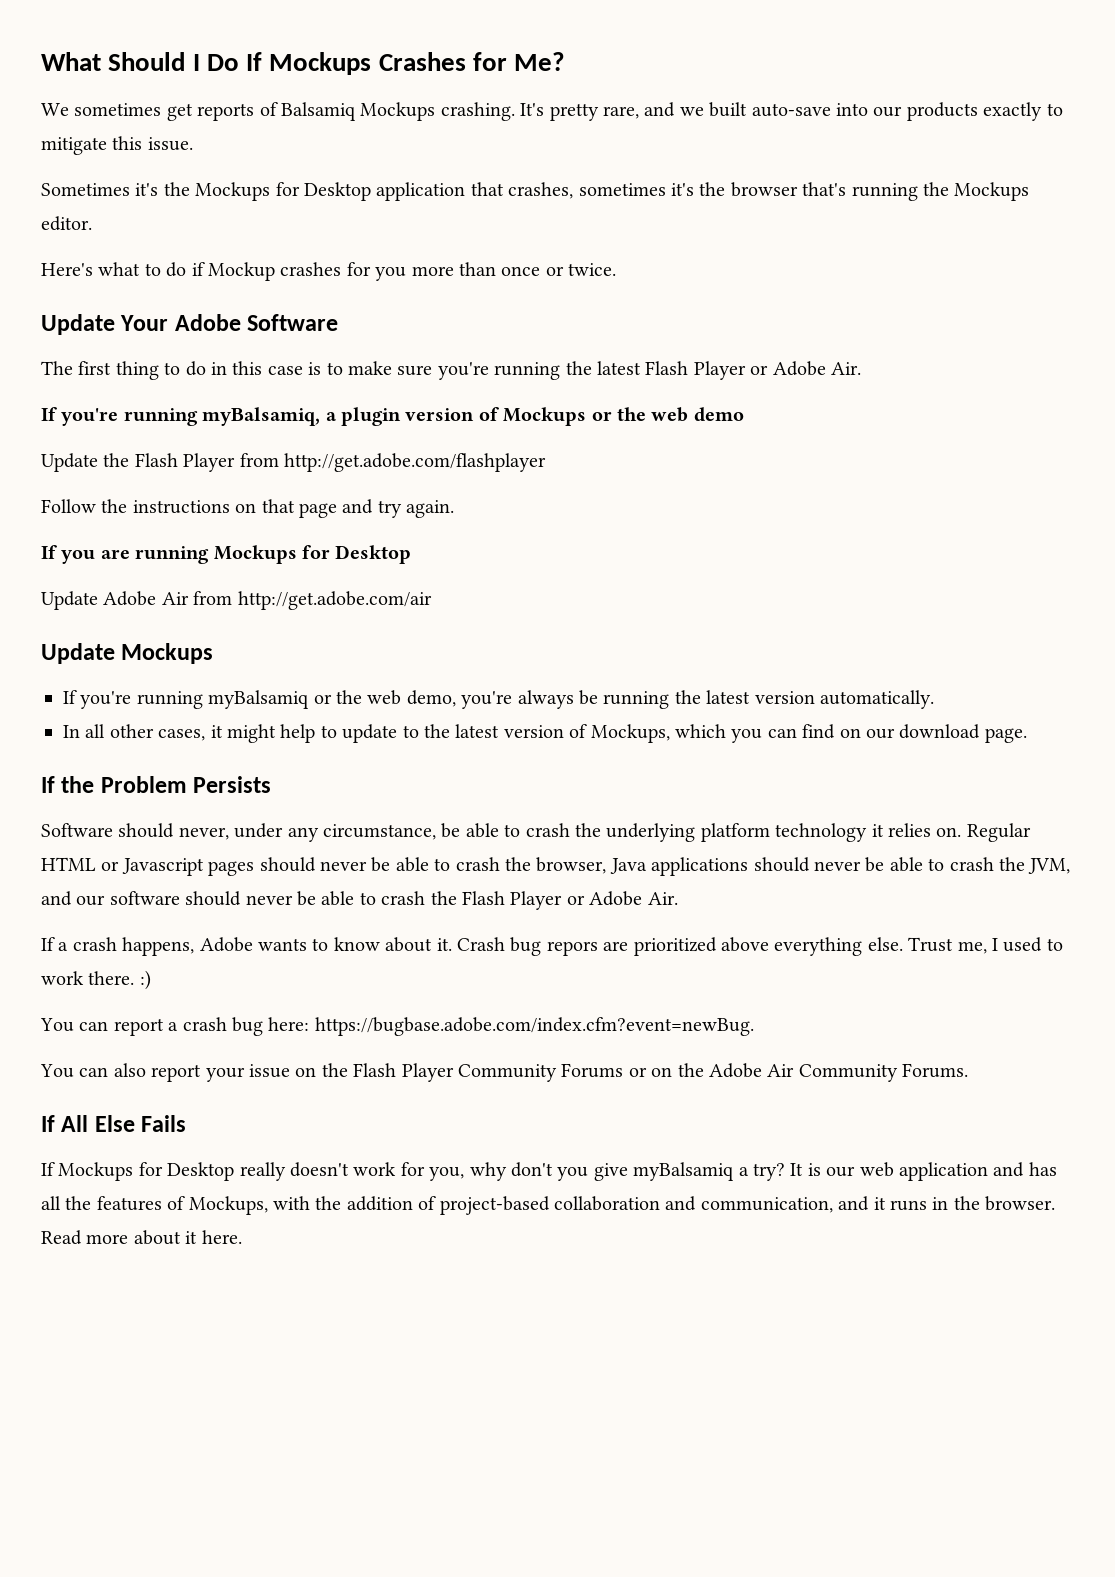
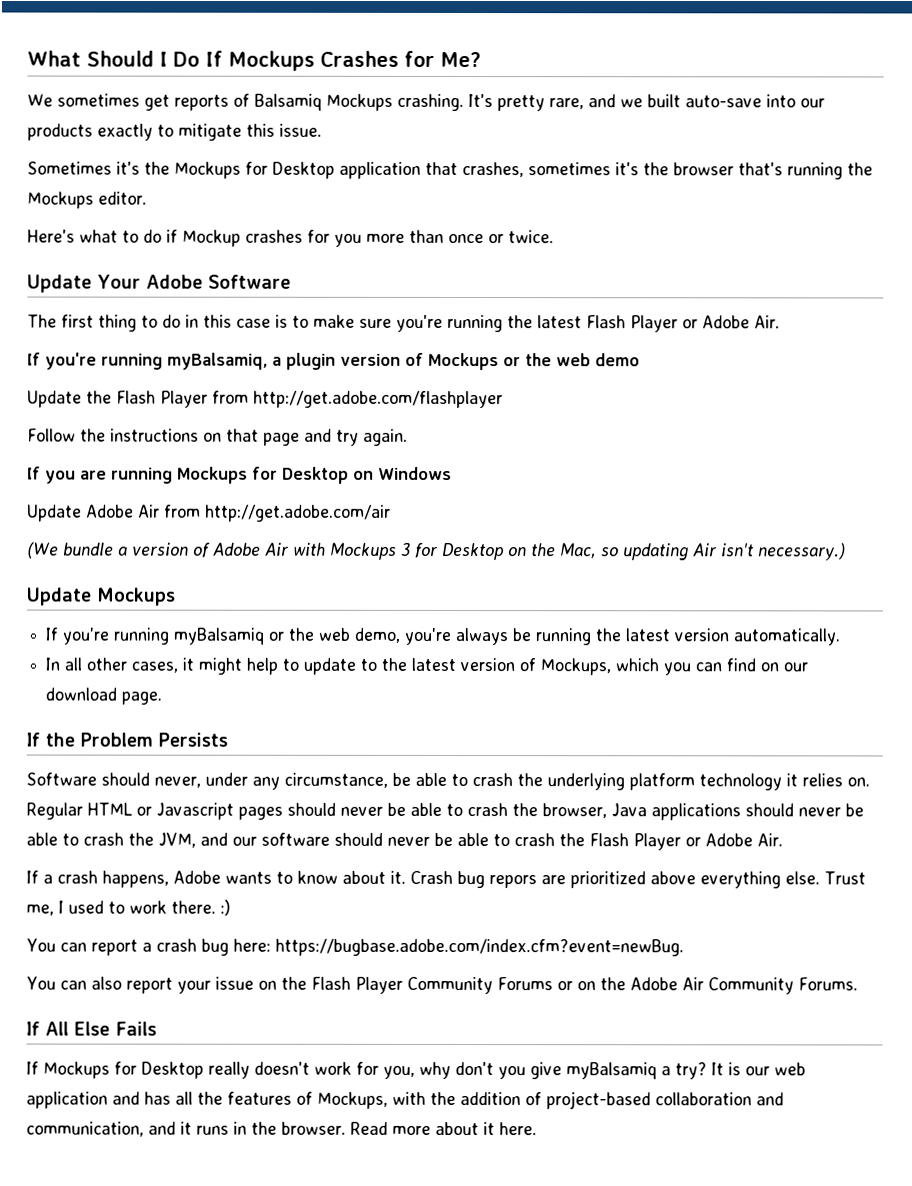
(412, 554) none -> [353,466,452,480] on Windows
(432, 600) none -> [27,541,846,561] // (We bundle a version of Adobe Air with Mockups 3 for Desktop on the Mac, so updating Air isn't necessary.)

